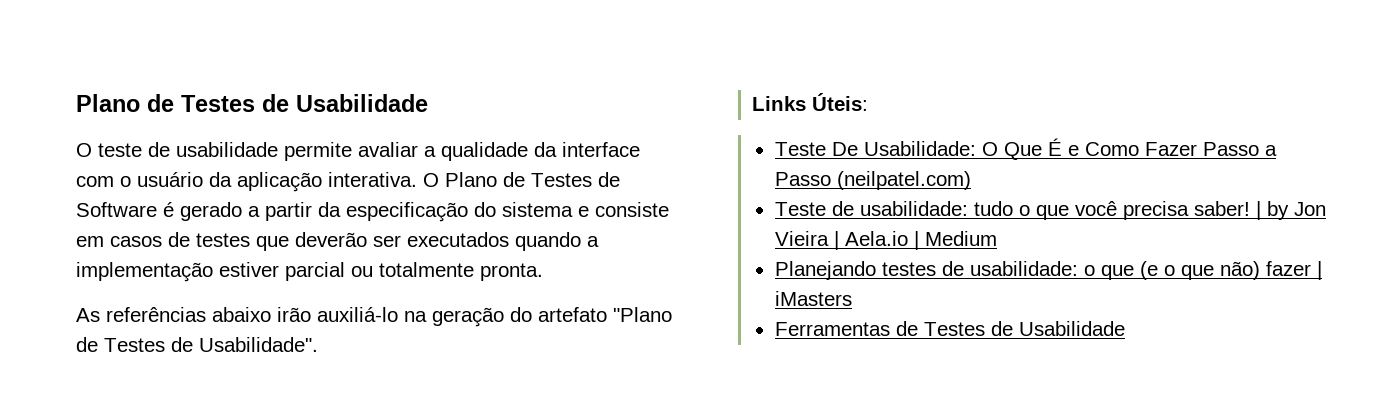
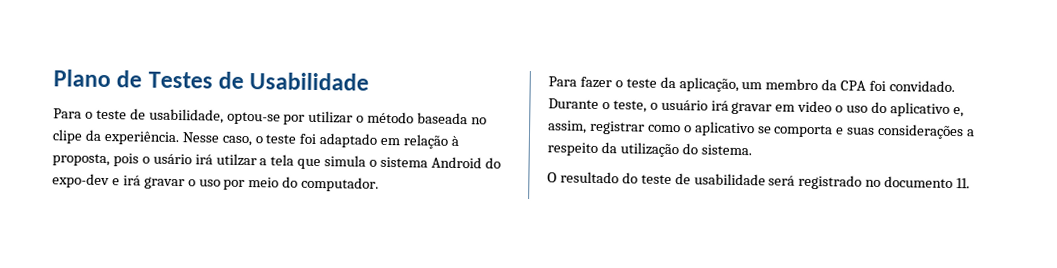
[76,143,92,157] // O -> [53,108,488,125] [52,129,460,149] [52,153,501,170] [52,173,380,192] [548,76,956,93] [548,98,964,118] [548,120,976,140] [547,142,752,158] [547,171,638,184] // Para o teste de usabilidade, optou-se por utilizar o método baseada no clipe da experiência. Nesse caso, o teste foi adaptado em relação à proposta, pois o usário irá utilzar a tela que simula o sistema Android do expo-dev e irá gravar o uso por meio do computador. // Para fazer o teste da aplicação, um membro da CPA foi convidado. Durante o teste, o usuário irá gravar em video o uso do aplicativo e, assim, registrar como o aplicativo se comporta e suas considerações a respeito da utilização do sistema. // O resultado do
[284,142,640,161] [76,172,620,192] [76,202,669,222] [76,232,599,251] [76,262,543,282] [76,307,672,327] [76,337,318,352] [751,93,868,111] [774,138,1277,160] [774,171,971,190] [774,201,1326,220] [774,231,997,250] [774,261,1322,280] [774,291,852,306] [774,321,1125,336] permite avaliar a qualidade da interface com o usuário da aplicação interativa. O Plano de Testes de Software é gerado a partir da especificação do sistema e consiste em casos de testes que deverão ser executados quando a implementação estiver parcial ou totalmente pronta. // As referências abaixo irão auxiliá-lo na geração do artefato "Plano de Testes de Usabilidade". // Links Úteis: // Teste De Usabilidade: O Que É e Como Fazer Passo a Passo (neilpatel.com) // Teste de usabilidade: tudo o que você precisa saber! | by Jon Vieira | Aela.io | Medium // Planejando testes de usabilidade: o que (e o que não) fazer | iMasters // Ferramentas de Testes de Usabilidade -> [768,174,971,190] será registrado no documento 11.

